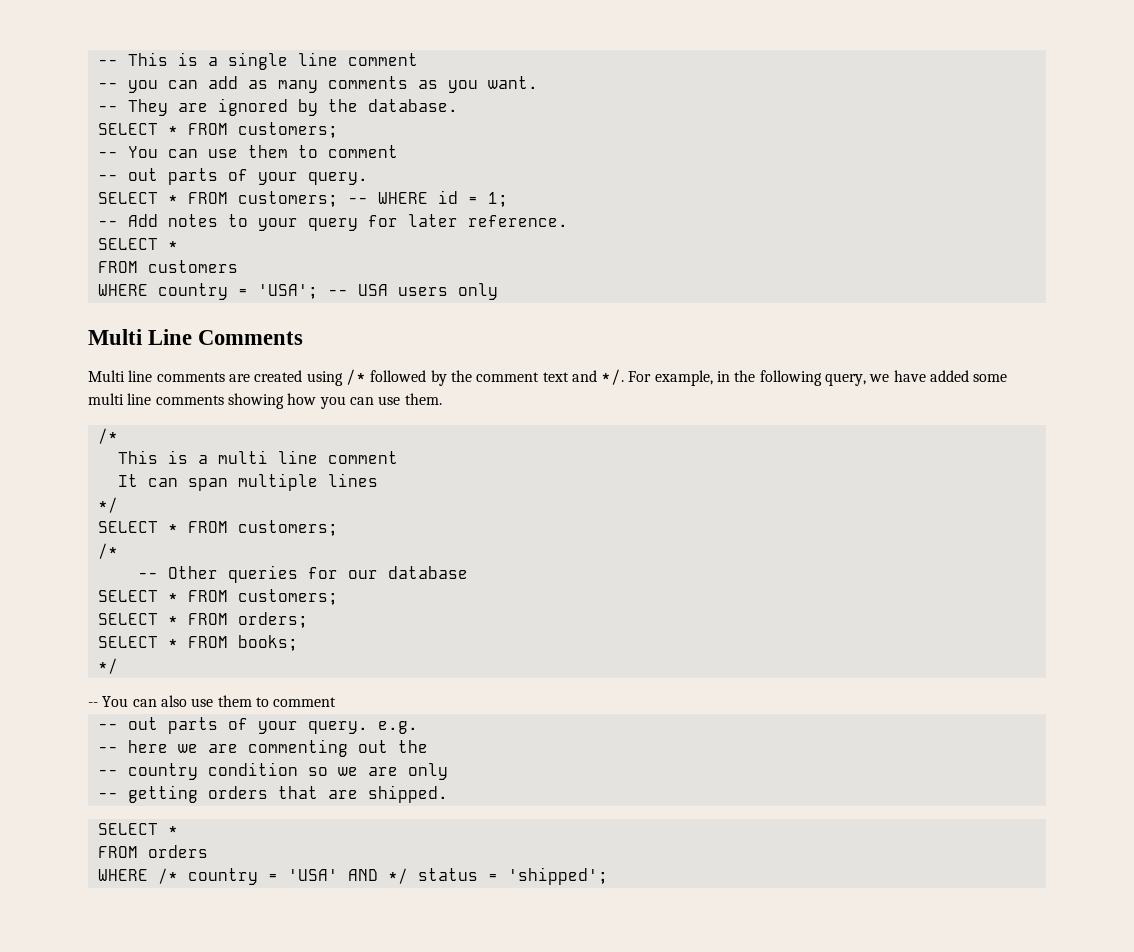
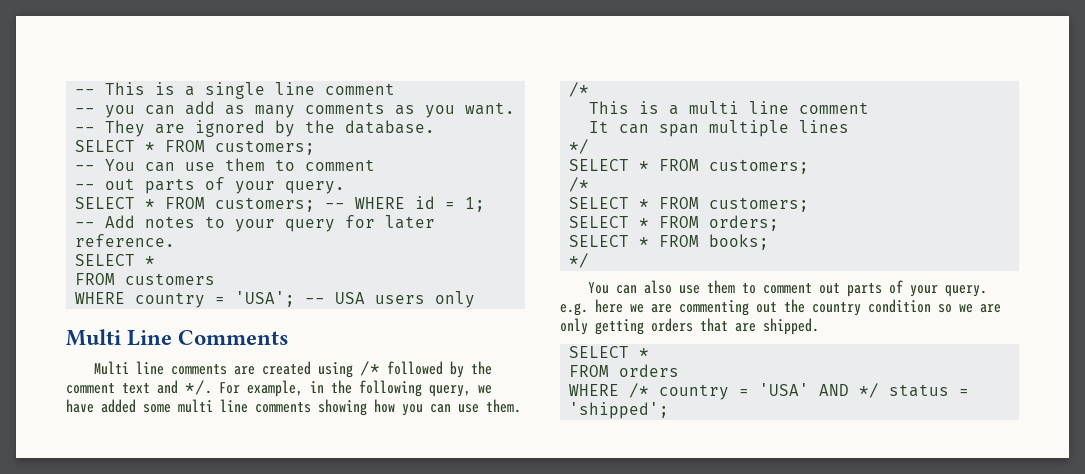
[137,565,468,583] // -- Other queries for our database -> (590, 184) none
[88,702,98,707] -- -> (590, 260) none
[97,723,118,730] // -- -> (812, 288) none
[97,746,118,753] // -- -> (588, 309) none
[97,769,118,776] // -- -> (805, 306) none
[97,792,118,799] // -- -> (588, 326) none

